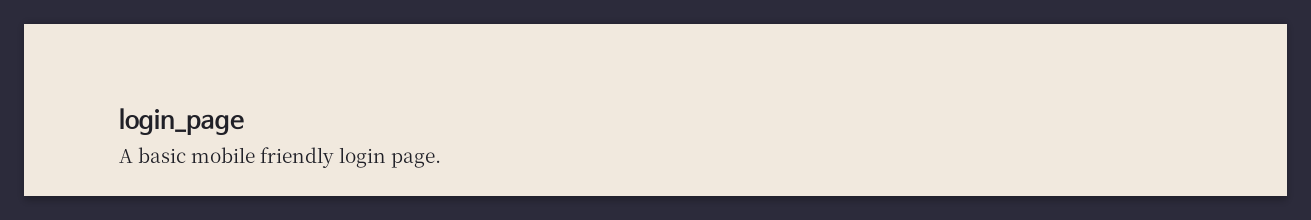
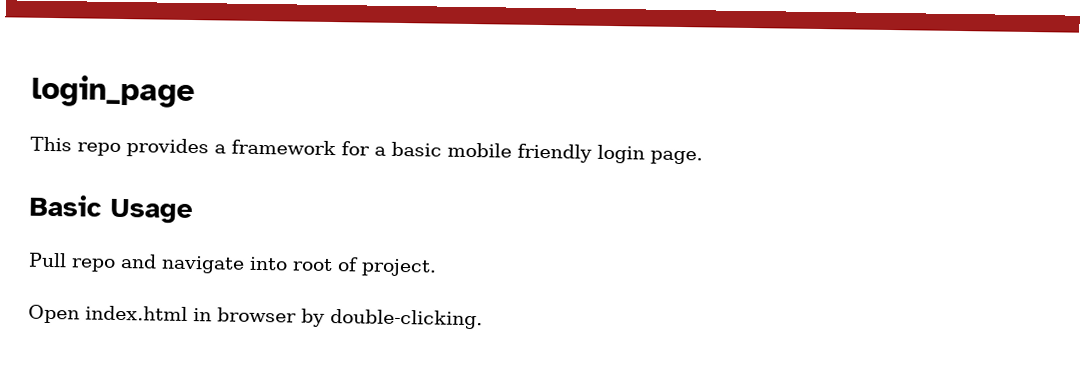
[119,149,133,163] A -> [30,136,386,158] This repo provides a framework for a
(441, 160) none -> [29,194,193,225] [28,252,437,277] [28,304,483,330] // Basic Usage // Pull repo and navigate into root of project. // Open index.html in browser by double-clicking.

